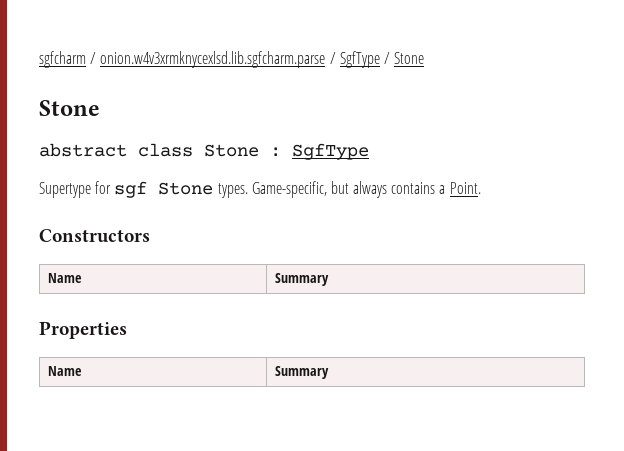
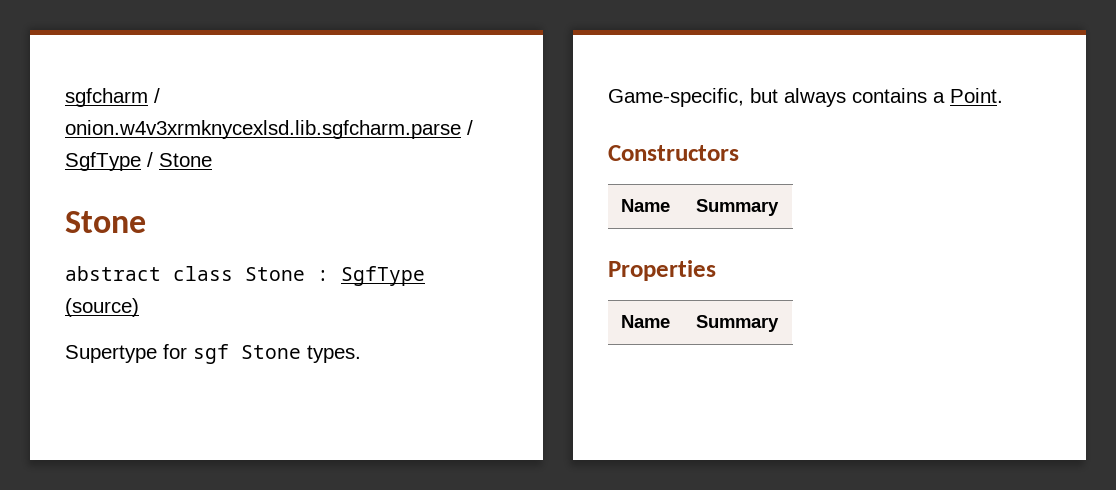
(369, 151) none -> [65,298,139,317] (source)

